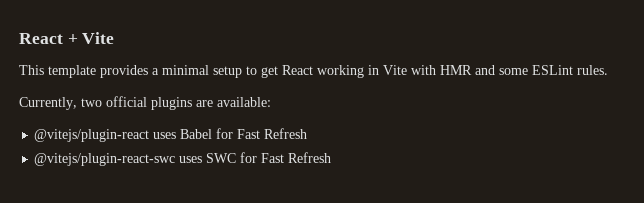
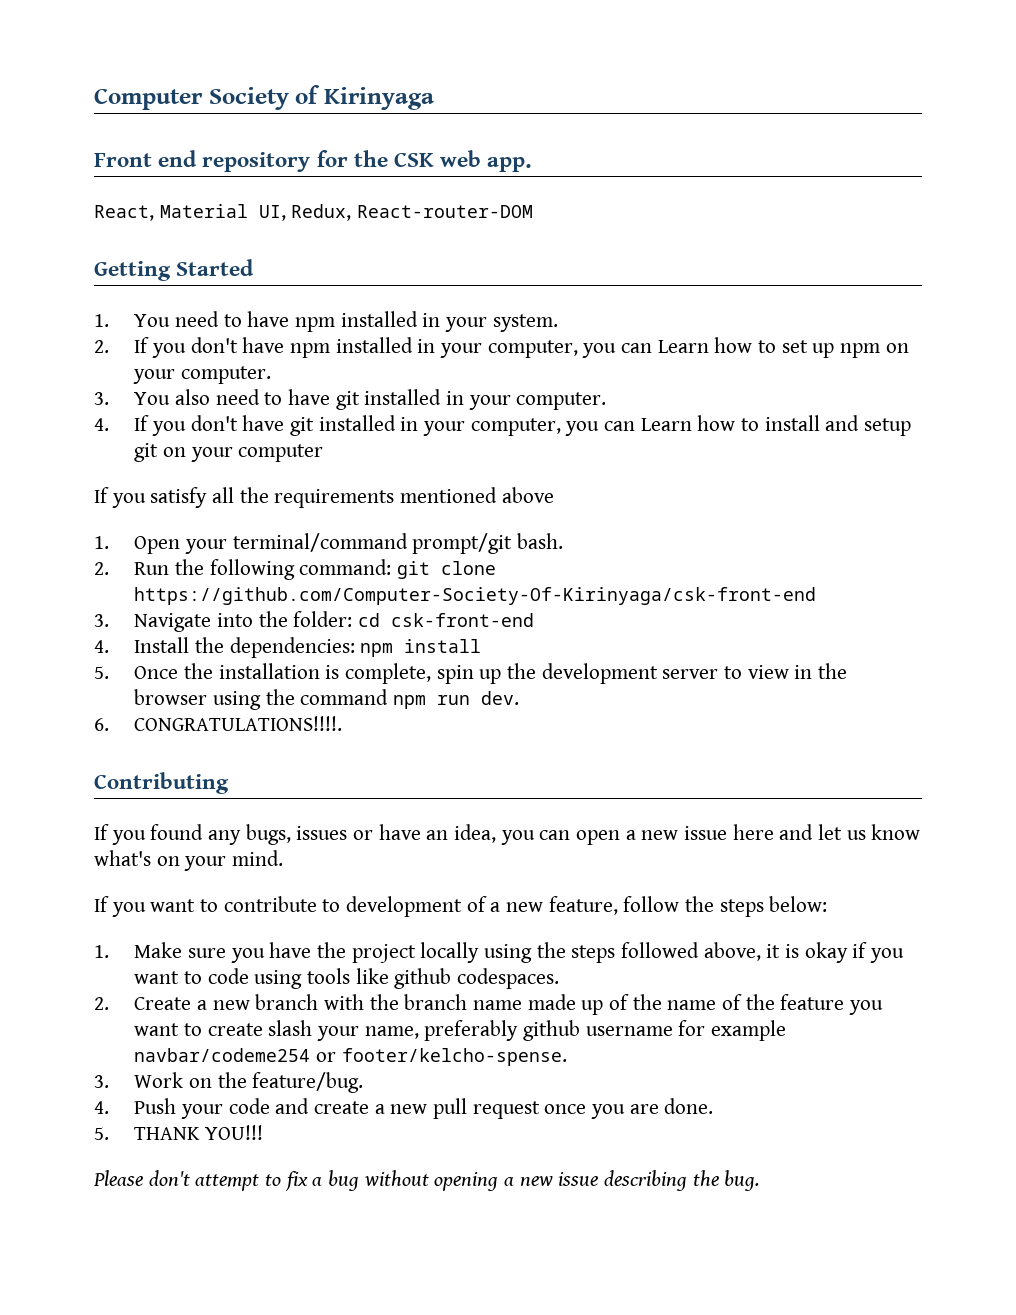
[19,32,115,44] [19,65,608,78] [19,96,271,110] [34,128,308,142] [34,152,332,166] React + Vite // This template provides a minimal setup to get React working in Vite with HMR and some ESLint rules. // Currently, two official plugins are available: // @vitejs/plugin-react uses Babel for Fast Refresh // @vitejs/plugin-react-swc uses SWC for Fast Refresh -> [94,85,434,110] [94,150,533,172] [94,204,534,221] [94,259,255,281] [94,311,558,332] [94,337,909,358] [133,366,271,384] [94,389,607,410] [94,415,911,436] [134,443,324,462] [94,487,554,508] [94,533,563,554] [94,559,496,580] [134,587,817,605] [94,611,534,632] [94,637,482,658] [94,663,847,684] [134,689,519,710] [94,716,343,731] [94,772,229,794] [94,824,921,845] [94,850,284,871] [94,896,828,917] [94,942,904,963] [134,968,559,989] [94,994,883,1015] [134,1020,786,1041] [134,1048,567,1066] [94,1072,364,1093] [94,1098,714,1119] [94,1125,263,1140] [93,1170,760,1191] Computer Society of Kirinyaga // Front end repository for the CSK web app. // React, Material UI, Redux, React-router-DOM // Getting Started // 1. You need to have npm installed in your system. // 2. If you don't have npm installed in your computer, you can Learn how to set up npm on your computer. // 3. You also need to have git installed in your computer. // 4. If you don't have git installed in your computer, you can Learn how to install and setup git on your computer // If you satisfy all the requirements mentioned above // 1. Open your terminal/command prompt/git bash. // 2. Run the following command: git clone https://github.com/Computer-Society-Of-Kirinyaga/csk-front-end // 3. Navigate into the folder: cd csk-front-end // 4. Install the dependencies: npm install // 5. Once the installation is complete, spin up the development server to view in the browser using the command npm run dev. // 6. CONGRATULATIONS!!!!. // Contributing // If you found any bugs, issues or have an idea, you can open a new issue here and let us know what's on your mind. // If you want to contribute to development of a new feature, follow the steps below: // 1. Make sure you have the project locally using the steps followed above, it is okay if you want to code using tools like github codespaces. // 2. Create a new branch with the branch name made up of the name of the feature you want to create slash your name, preferably github username for example navbar/codeme254 or footer/kelcho-spense. // 3. Work on the feature/bug. // 4. Push your code and create a new pull request once you are done. // 5. THANK YOU!!! // Please don't attempt to fix a bug without opening a new issue describing the bug.

